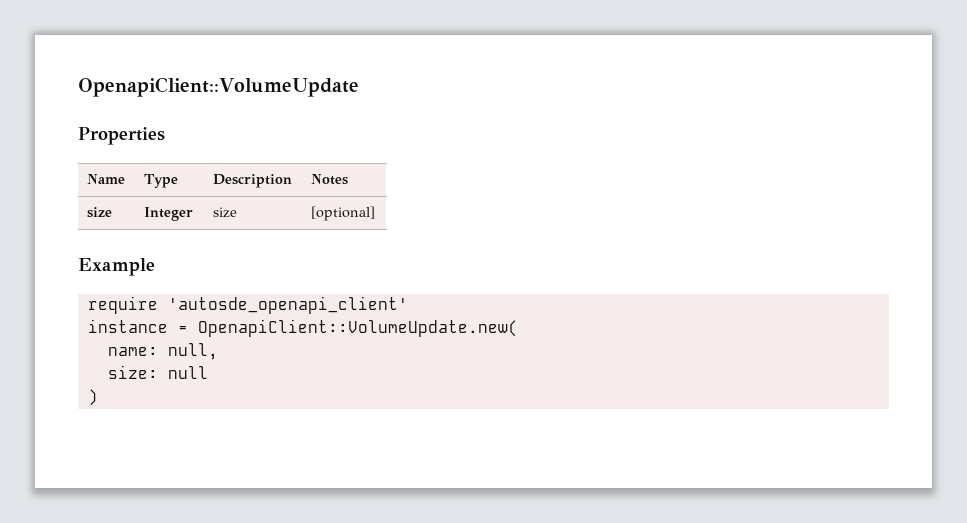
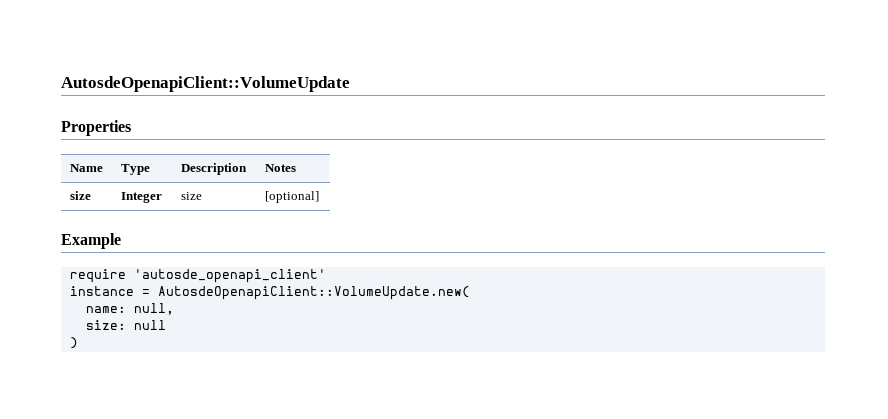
[78,77,359,97] OpenapiClient::VolumeUpdate -> [61,76,350,92] AutosdeOpenapiClient::VolumeUpdate
[197,319,518,337] OpenapiClient::VolumeUpdate.new( -> [157,286,470,300] AutosdeOpenapiClient::VolumeUpdate.new(

